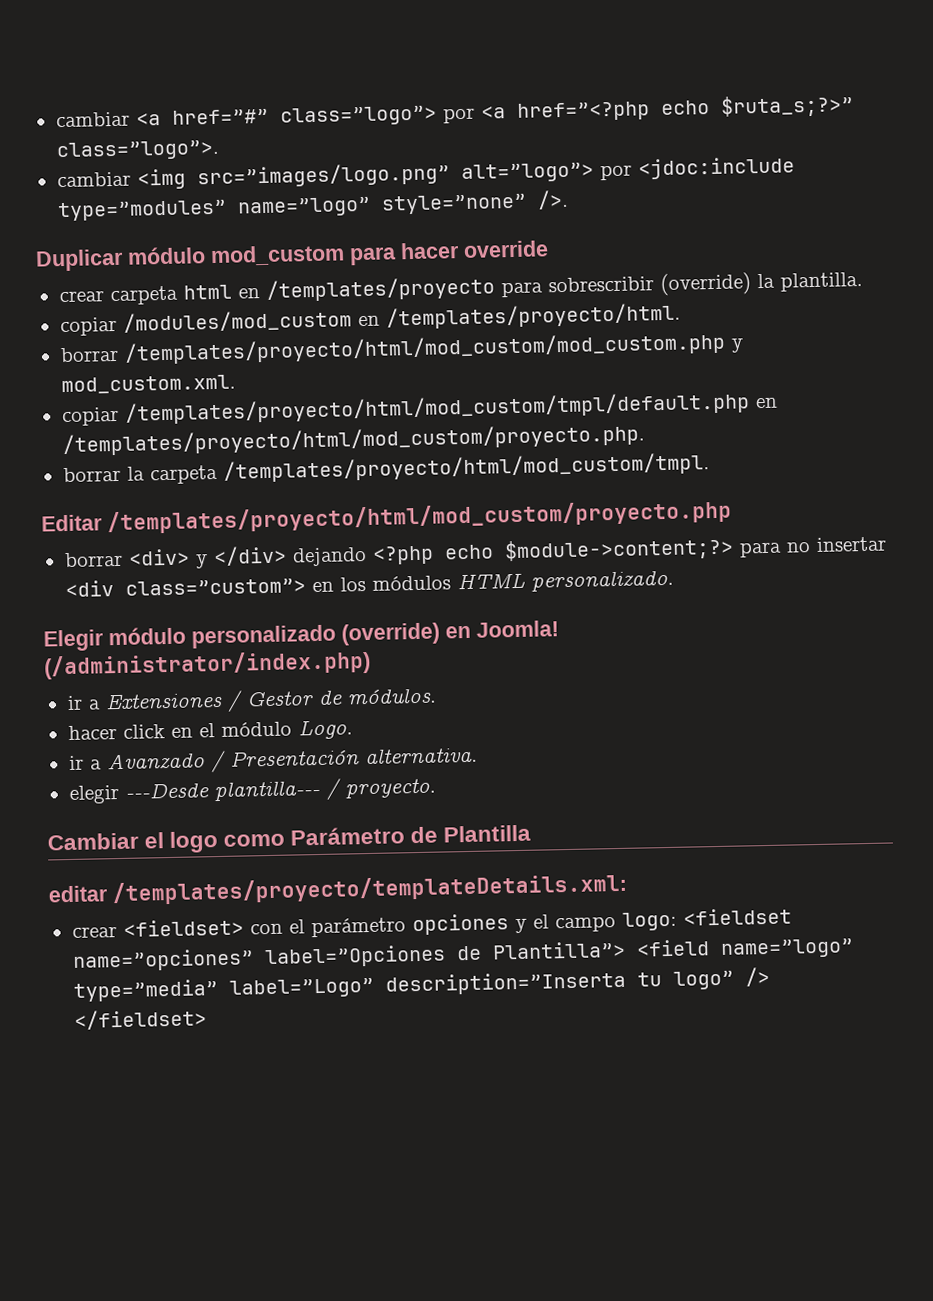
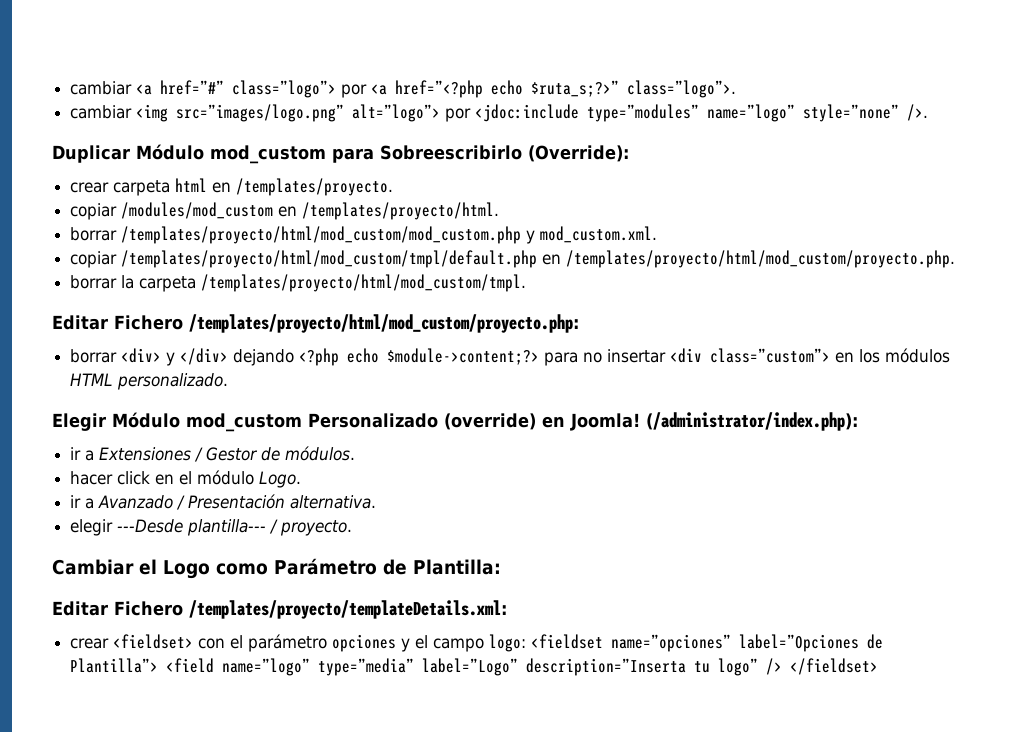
[127,246,206,265] módulo -> [136,144,204,160] Módulo
[400,240,549,260] hacer override -> [380,145,629,162] Sobreescribirlo (Override):
[265,271,863,302] /templates/proyecto para sobrescribir (override) la plantilla. -> [236,178,394,196] /templates/proyecto.
[107,499,732,535] /templates/proyecto/html/mod_custom/proyecto.php -> [114,314,579,333] Fichero /templates/proyecto/html/mod_custom/proyecto.php:
[108,624,336,649] módulo personalizado -> [112,412,438,432] Módulo mod_custom Personalizado
[44,649,371,680] (/administrator/index.php) -> [646,412,858,431] (/administrator/index.php):
[169,831,219,853] logo -> [163,560,210,579] Logo
[443,824,532,843] [48,885,108,903] Plantilla // editar -> [413,559,501,575] [52,601,183,616] Plantilla: // Editar Fichero

